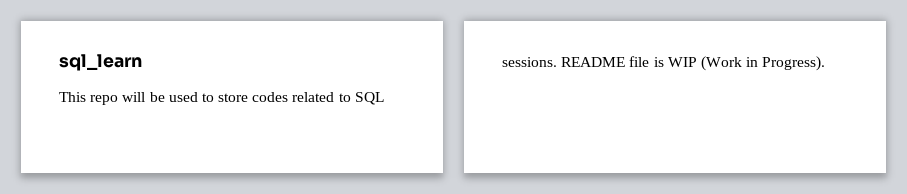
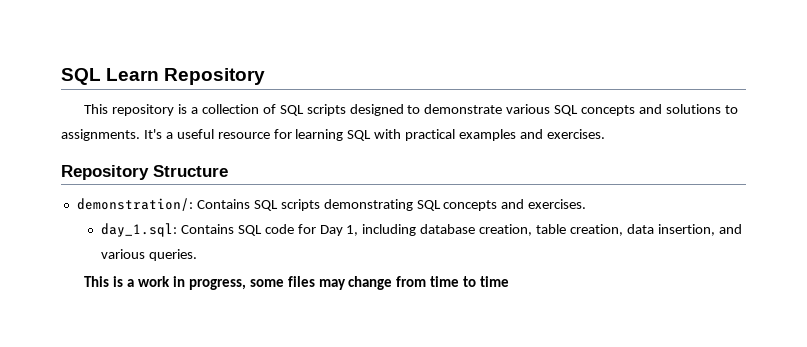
[59,54,142,71] [59,92,384,105] [502,56,826,71] sql_learn // This repo will be used to store codes related to SQL sessions. README file is WIP (Work in Progress). -> [61,68,266,85] [84,104,738,116] [61,129,605,141] [61,165,228,180] [76,198,587,211] [100,223,742,237] [100,249,197,261] [84,276,510,290] SQL Learn Repository // This repository is a collection of SQL scripts designed to demonstrate various SQL concepts and solutions to assignments. It's a useful resource for learning SQL with practical examples and exercises. // Repository Structure // demonstration/: Contains SQL scripts demonstrating SQL concepts and exercises. // day_1.sql: Contains SQL code for Day 1, including database creation, table creation, data insertion, and various queries. // This is a work in progress, some files may change from time to time

